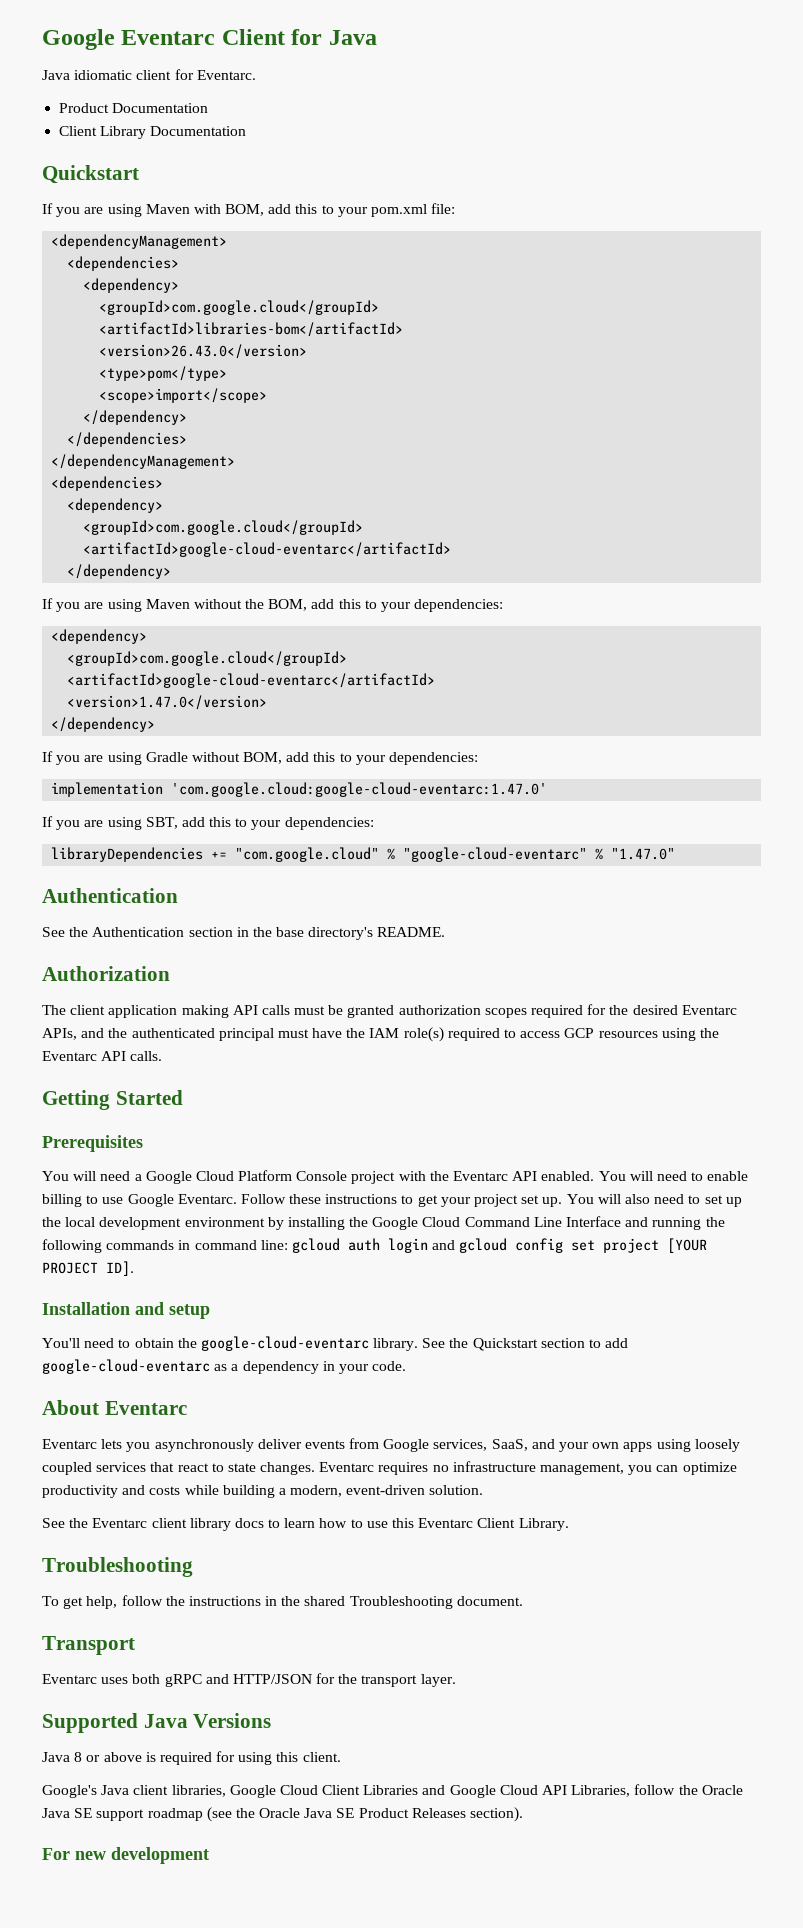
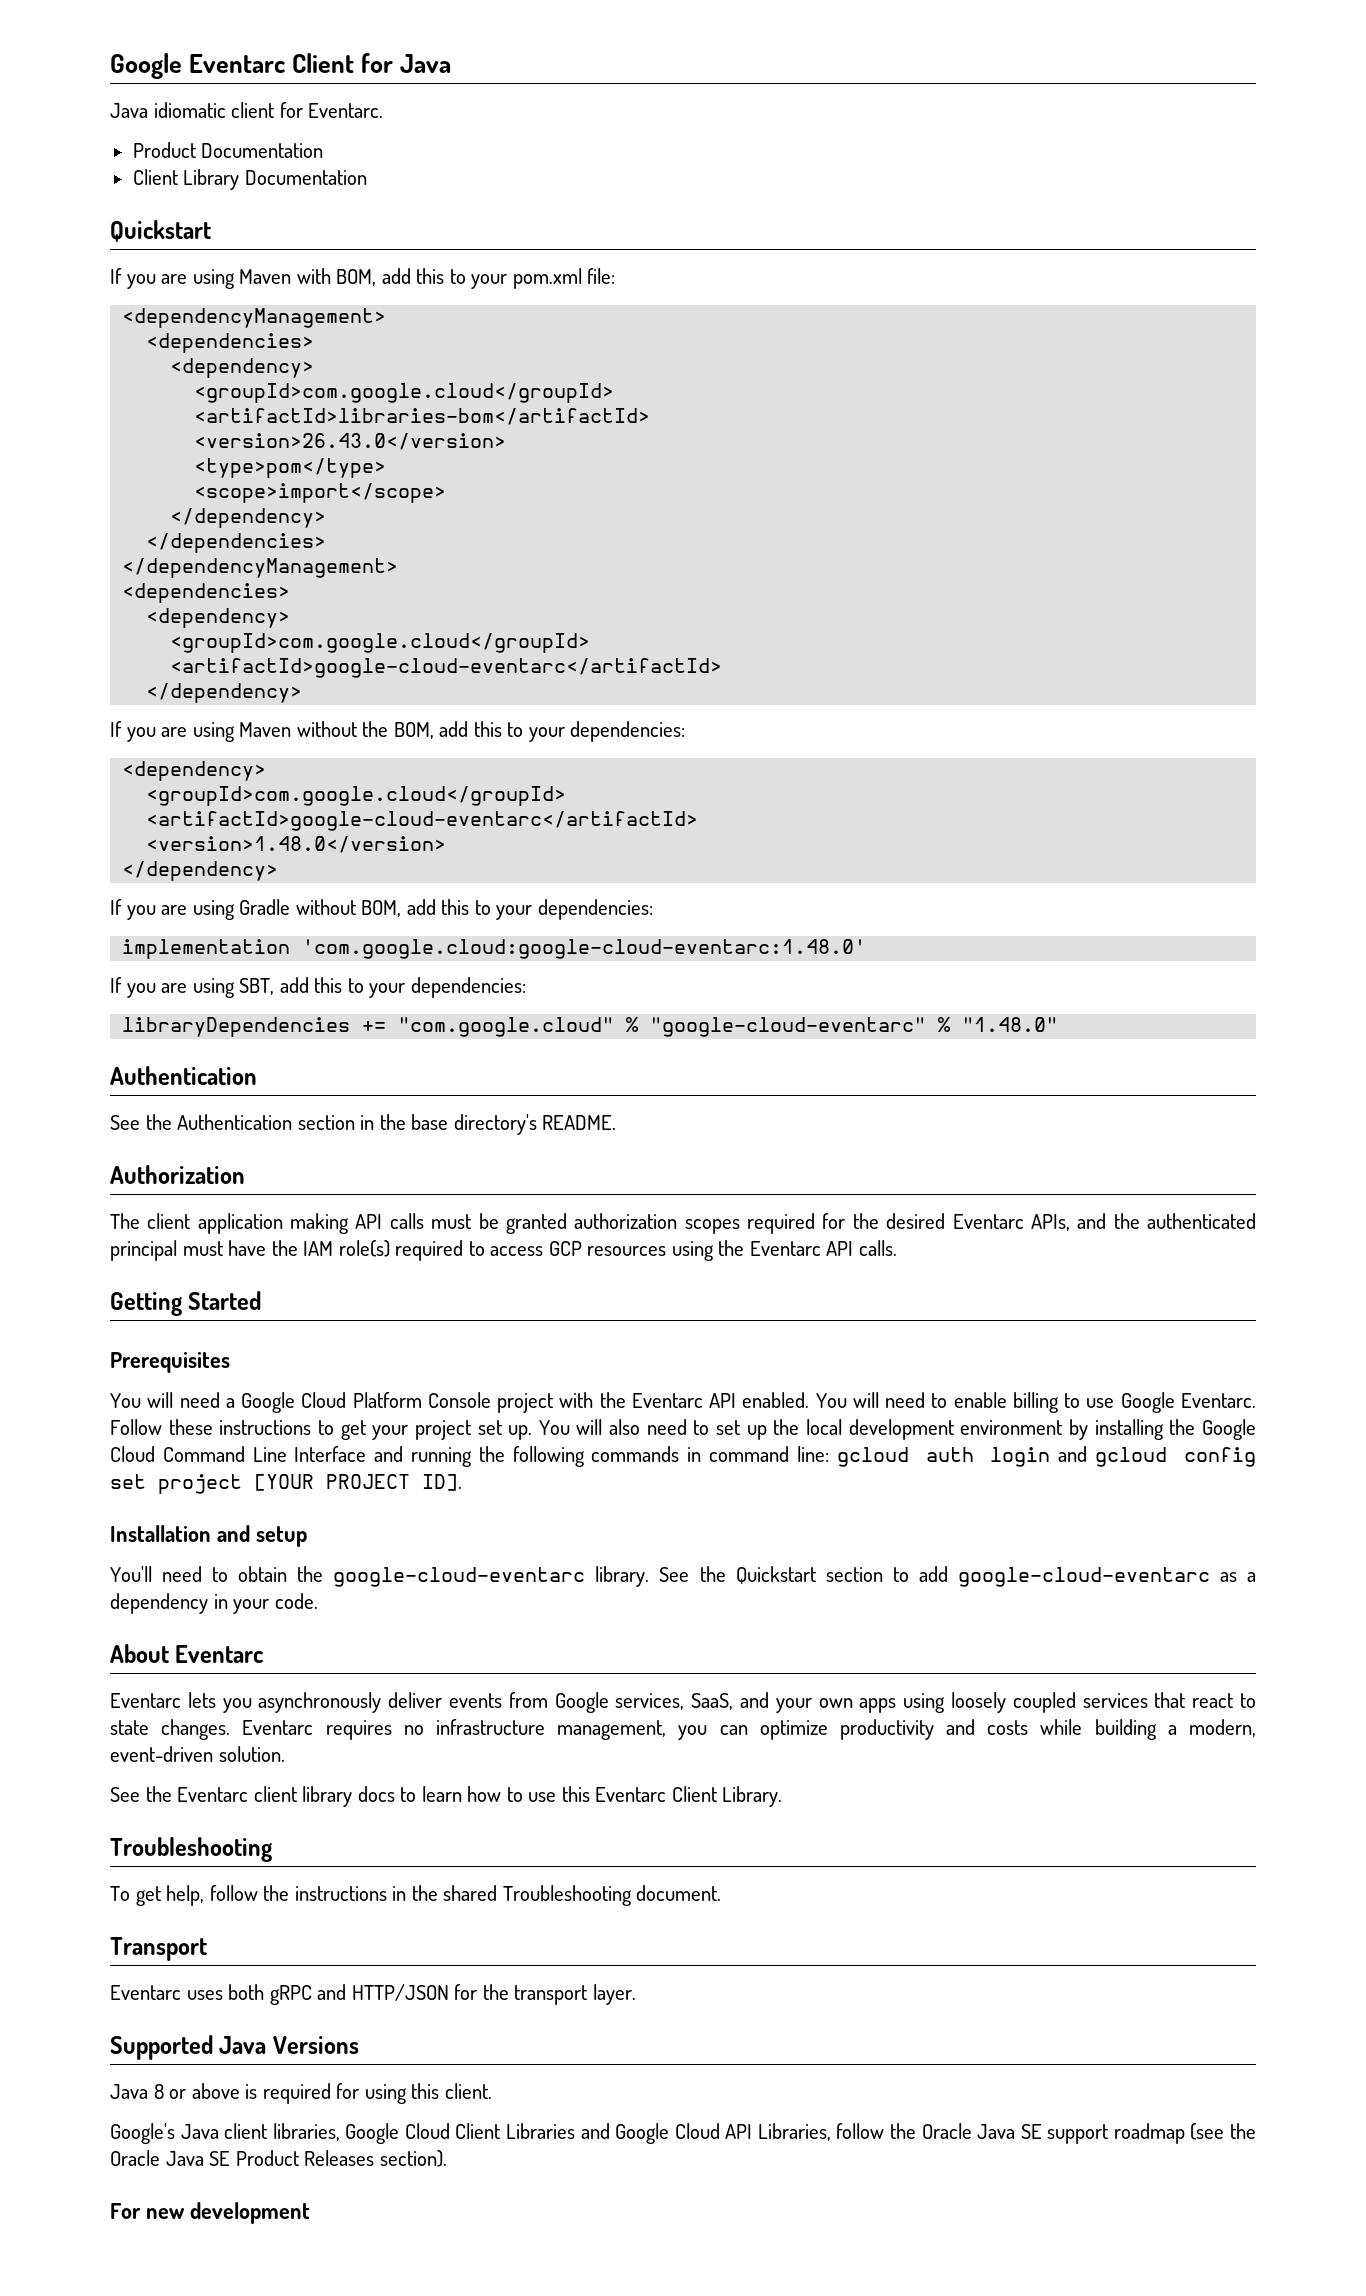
[67,695,268,710] <version>1.47.0</version> -> [146,836,447,853] <version>1.48.0</version>
[171,782,548,797] 'com.google.cloud:google-cloud-eventarc:1.47.0' -> [302,939,867,959] 'com.google.cloud:google-cloud-eventarc:1.48.0'
[611,848,676,860] "1.47.0" -> [962,1017,1059,1032] "1.48.0"

